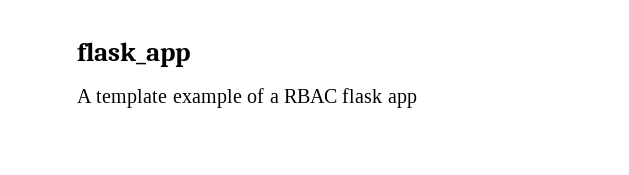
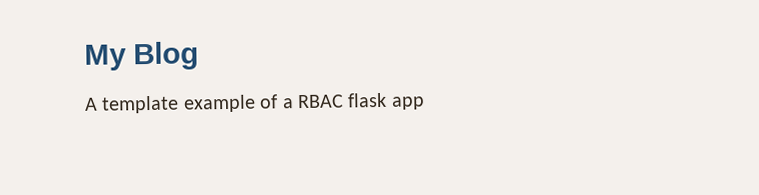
[77,42,190,67] flask_app -> [84,41,199,71] My Blog

